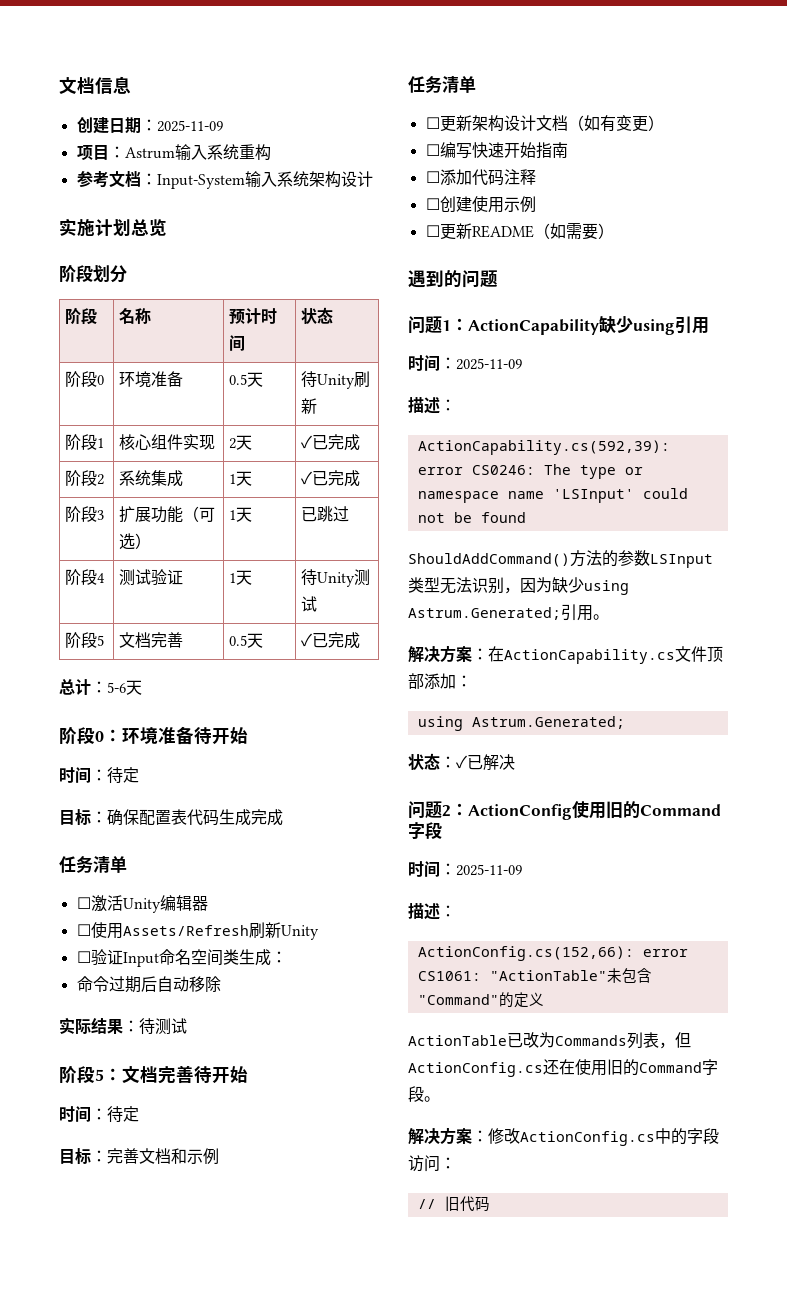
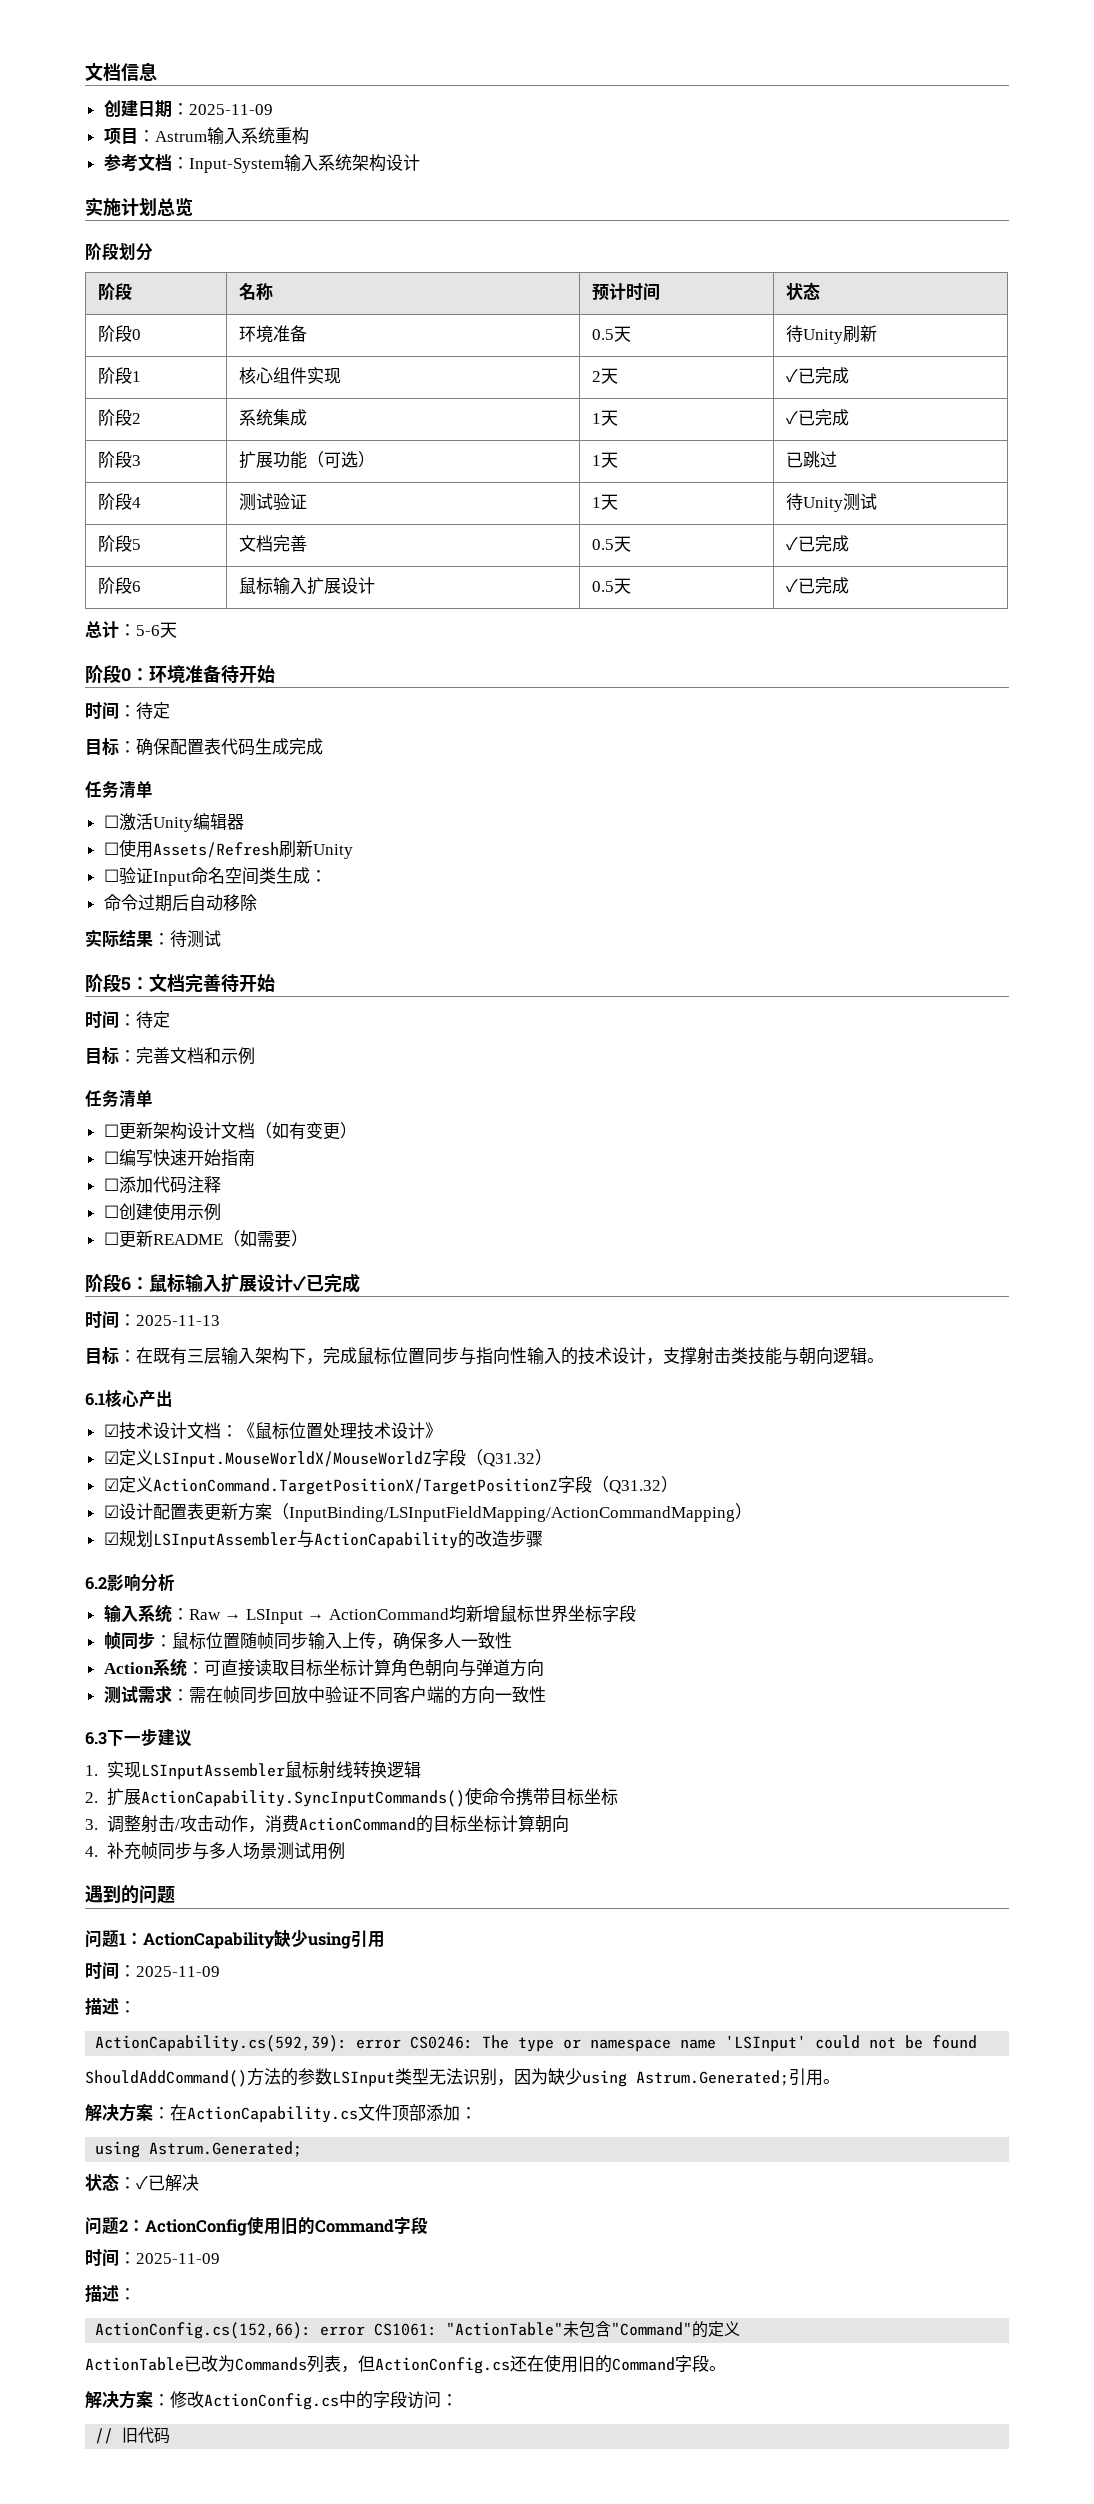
(361, 640) none -> [98,577,142,594] [239,577,376,595] [592,578,632,594] [786,577,850,594] // 阶段6 | 鼠标输入扩展设计 | 0.5天 | ✓已完成
(614, 231) none -> [85,1273,360,1293] [85,1311,220,1329] [85,1347,884,1365] [85,1390,173,1408] [103,1422,442,1440] [103,1449,552,1468] [103,1476,678,1495] [103,1503,752,1522] [103,1530,543,1549] [85,1573,175,1592] [103,1604,637,1624] [103,1632,512,1650] [103,1658,544,1677] [103,1685,546,1704] [85,1729,192,1747] [85,1761,422,1780] [85,1787,619,1807] [85,1815,570,1833] [85,1842,346,1860] // 阶段6：鼠标输入扩展设计✓已完成 // 时间：2025-11-13 // 目标：在既有三层输入架构下，完成鼠标位置同步与指向性输入的技术设计，支撑射击类技能与朝向逻辑。 // 6.1核心产出 // ☑技术设计文档：《鼠标位置处理技术设计》 // ☑定义LSInput.MouseWorldX/MouseWorldZ字段（Q31.32） // ☑定义ActionCommand.TargetPositionX/TargetPositionZ字段（Q31.32） // ☑设计配置表更新方案（InputBinding/LSInputFieldMapping/ActionCommandMapping） // ☑规划LSInputAssembler与ActionCapability的改造步骤 // 6.2影响分析 // 输入系统：Raw → LSInput → ActionCommand均新增鼠标世界坐标字段 // 帧同步：鼠标位置随帧同步输入上传，确保多人一致性 // Action系统：可直接读取目标坐标计算角色朝向与弹道方向 // 测试需求：需在帧同步回放中验证不同客户端的方向一致性 // 6.3下一步建议 // 1.实现LSInputAssembler鼠标射线转换逻辑 // 2.扩展ActionCapability.SyncInputCommands()使命令携带目标坐标 // 3.调整射击/攻击动作，消费ActionCommand的目标坐标计算朝向 // 4.补充帧同步与多人场景测试用例

